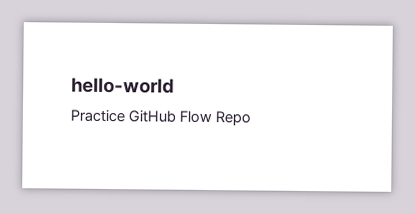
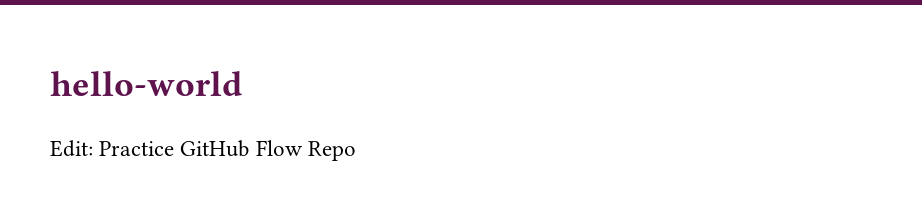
(175, 85) none -> [50,140,93,157] Edit:

